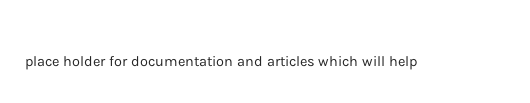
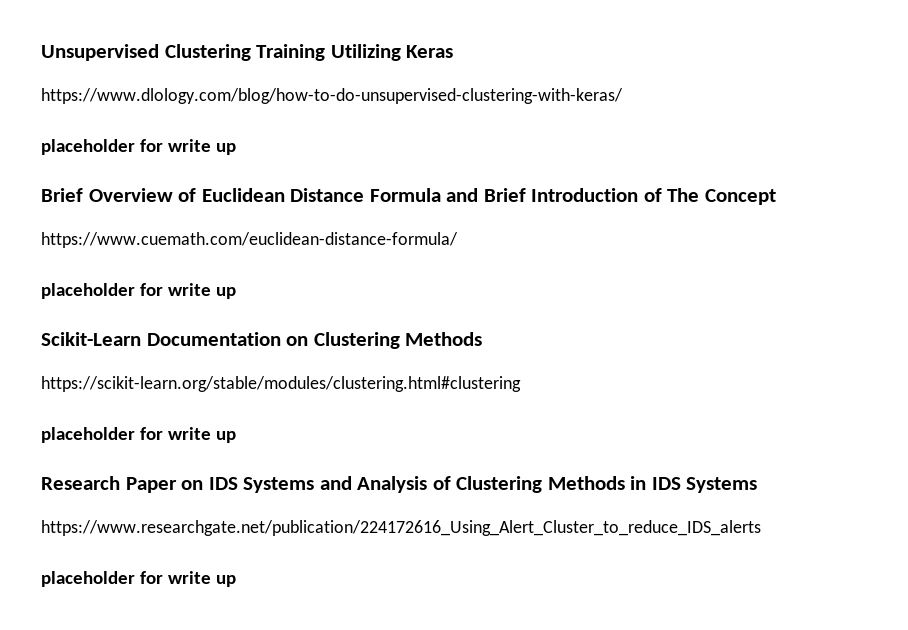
[25,56,418,70] place holder for documentation and articles which will help -> [41,44,454,61] [41,88,623,104] [41,139,237,155] [41,188,776,205] [41,232,458,248] [41,283,237,299] [41,332,483,349] [41,376,521,392] [41,427,237,443] [41,476,758,493] [41,520,761,536] [41,571,237,587] Unsupervised Clustering Training Utilizing Keras // https://www.dlology.com/blog/how-to-do-unsupervised-clustering-with-keras/ // placeholder for write up // Brief Overview of Euclidean Distance Formula and Brief Introduction of The Concept // https://www.cuemath.com/euclidean-distance-formula/ // placeholder for write up // Scikit-Learn Documentation on Clustering Methods // https://scikit-learn.org/stable/modules/clustering.html#clustering // placeholder for write up // Research Paper on IDS Systems and Analysis of Clustering Methods in IDS Systems // https://www.researchgate.net/publication/224172616_Using_Alert_Cluster_to_reduce_IDS_alerts // placeholder for write up

